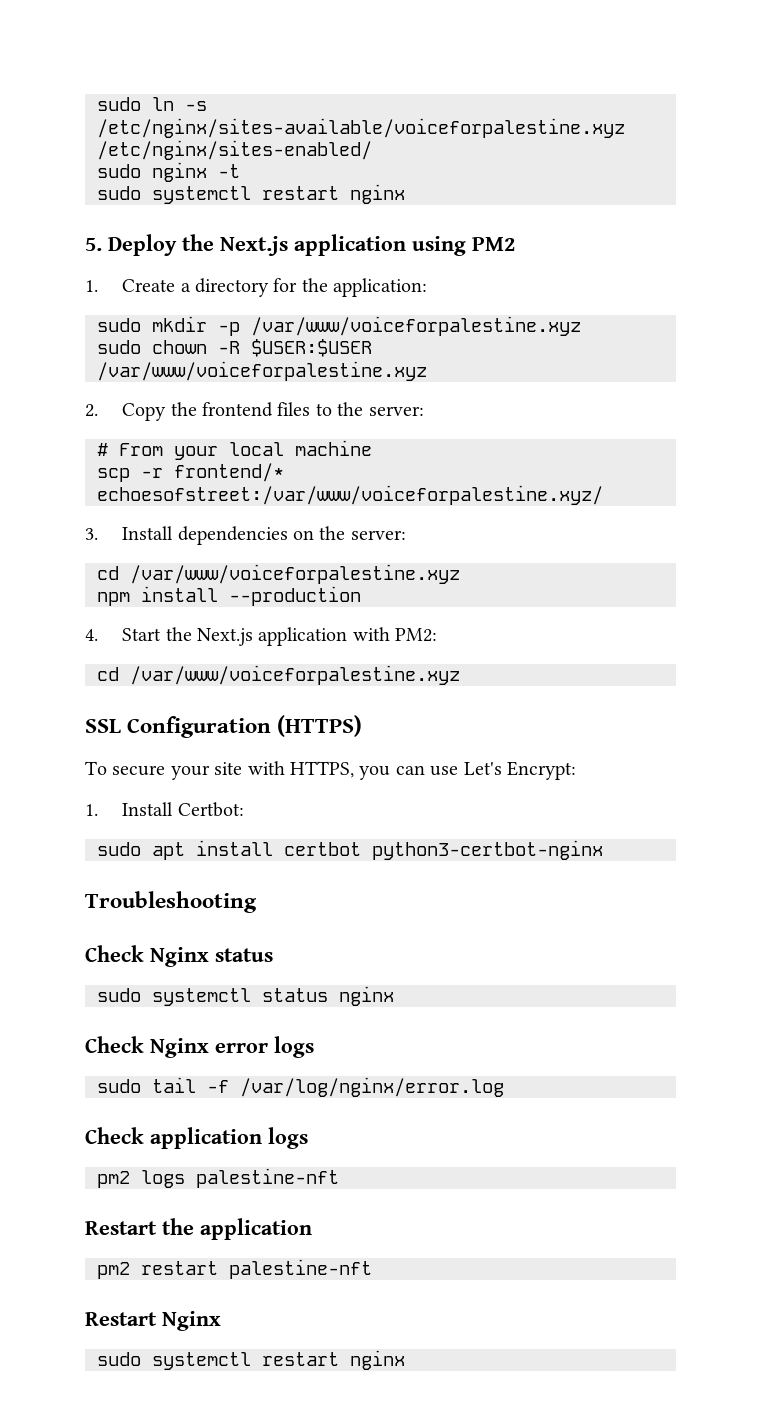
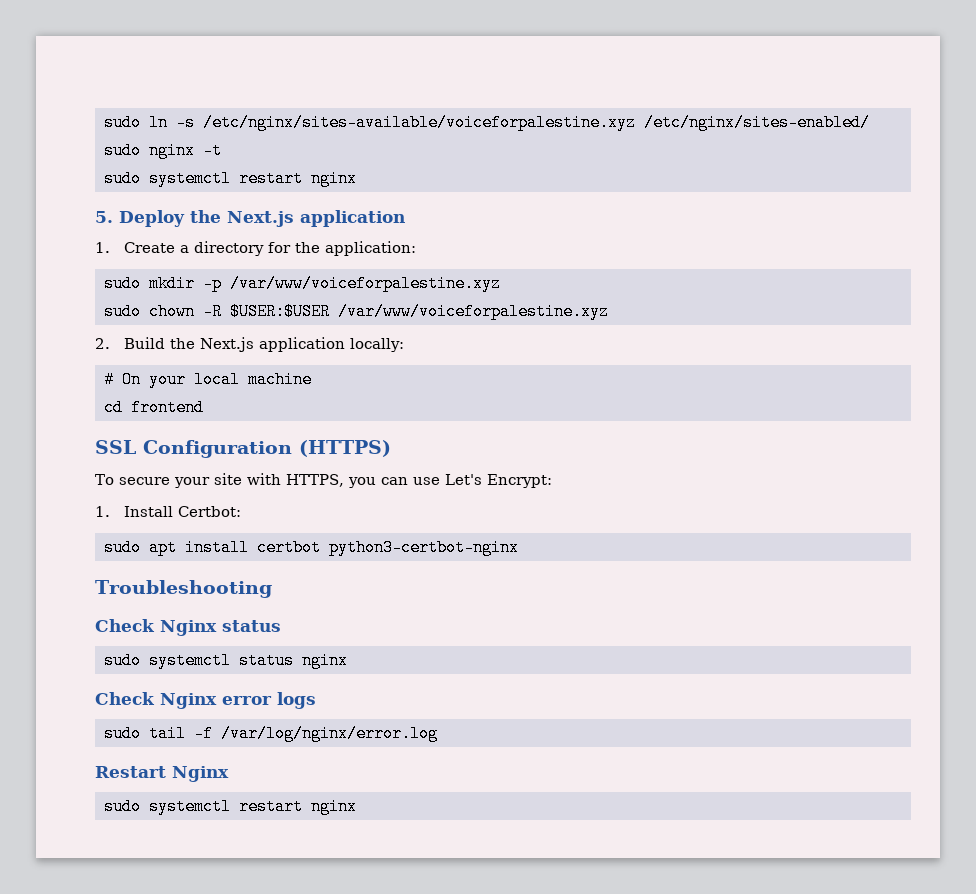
[412,236,515,256] using PM2 -> (405, 218) none
[122,402,424,421] Copy the frontend files to the server: -> [124,337,405,352] Build the Next.js application locally:
[119,443,163,456] From -> [122,371,141,388] On
[97,463,284,482] [97,485,603,505] [85,526,406,545] [97,564,460,584] [97,586,361,606] [85,627,438,646] [97,665,460,685] scp -r frontend/* echoesofstreet:/var/www/voiceforpalestine.xyz/ // 3. Install dependencies on the server: // cd /var/www/voiceforpalestine.xyz // npm install --production // 4. Start the Next.js application with PM2: // cd /var/www/voiceforpalestine.xyz -> [104,399,204,416] cd frontend
[85,1127,308,1149] [97,1168,339,1188] [85,1218,312,1240] [97,1259,372,1279] // Check application logs // pm2 logs palestine-nft // Restart the application // pm2 restart palestine-nft -> (438, 733) none

